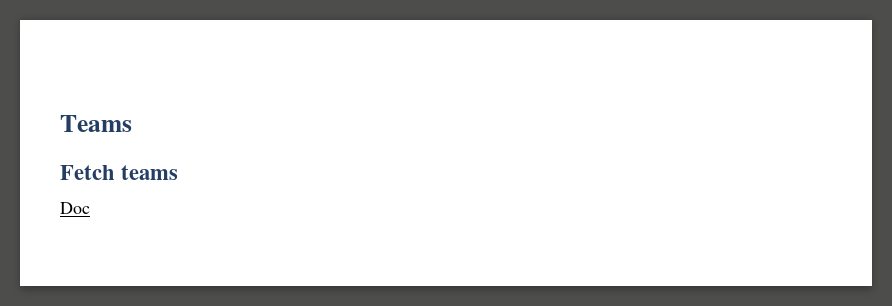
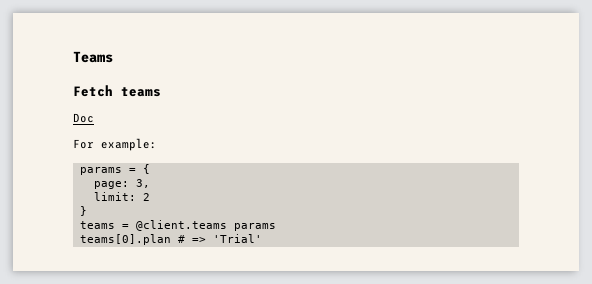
(90, 208) none -> [73,138,157,151] [79,164,150,175] [93,179,150,189] [93,192,150,201] [79,206,87,216] [79,220,276,231] [79,234,262,245] // For example: // params = { // page: 3, // limit: 2 // } // teams = @client.teams params // teams[0].plan # => 'Trial'

